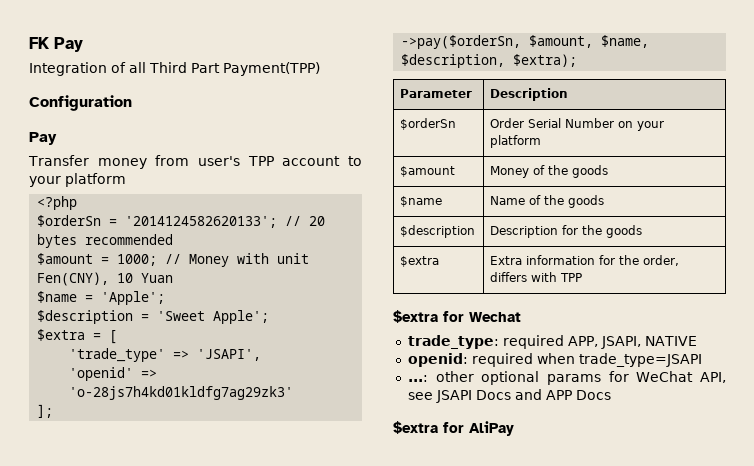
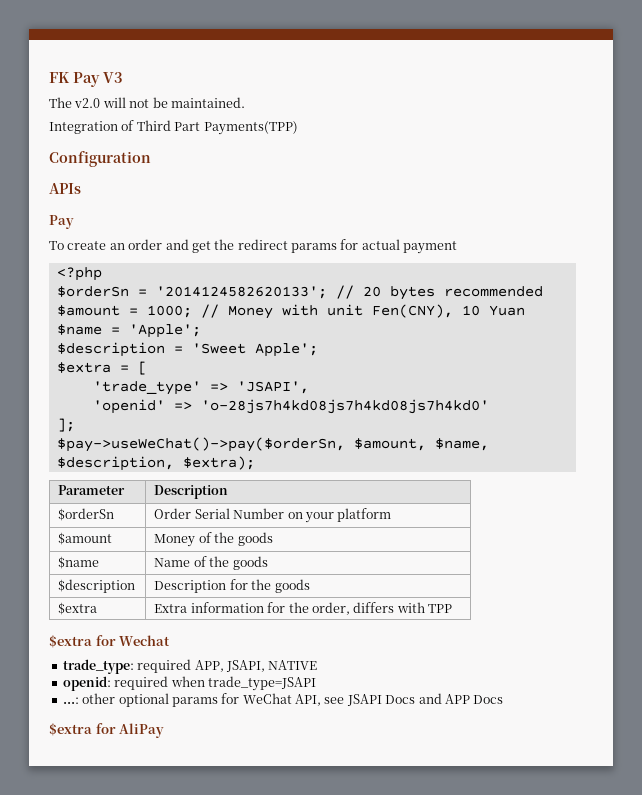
(83, 44) none -> [103,72,123,83] [49,97,245,108] V3 // The v2.0 will not be maintained.
[129,62,146,73] all -> (135, 125) none
[223,62,320,76] Payment(TPP) -> [203,121,298,135] Payments(TPP)
[29,132,57,145] [28,155,362,169] [29,173,126,187] // Pay // Transfer money from user's TPP account to your platform -> [49,183,81,194] [49,215,74,229] [49,239,458,254] // APIs // Pay // To create an order and get the redirect params for actual payment
[69,386,294,400] 'o-28js7h4kd01kldfg7ag29zk3' -> [200,399,489,414] 'o-28js7h4kd08js7h4kd08js7h4kd0'
[401,35,522,49] ->pay($orderSn, -> [56,437,345,452] $pay->useWeChat()->pay($orderSn,

